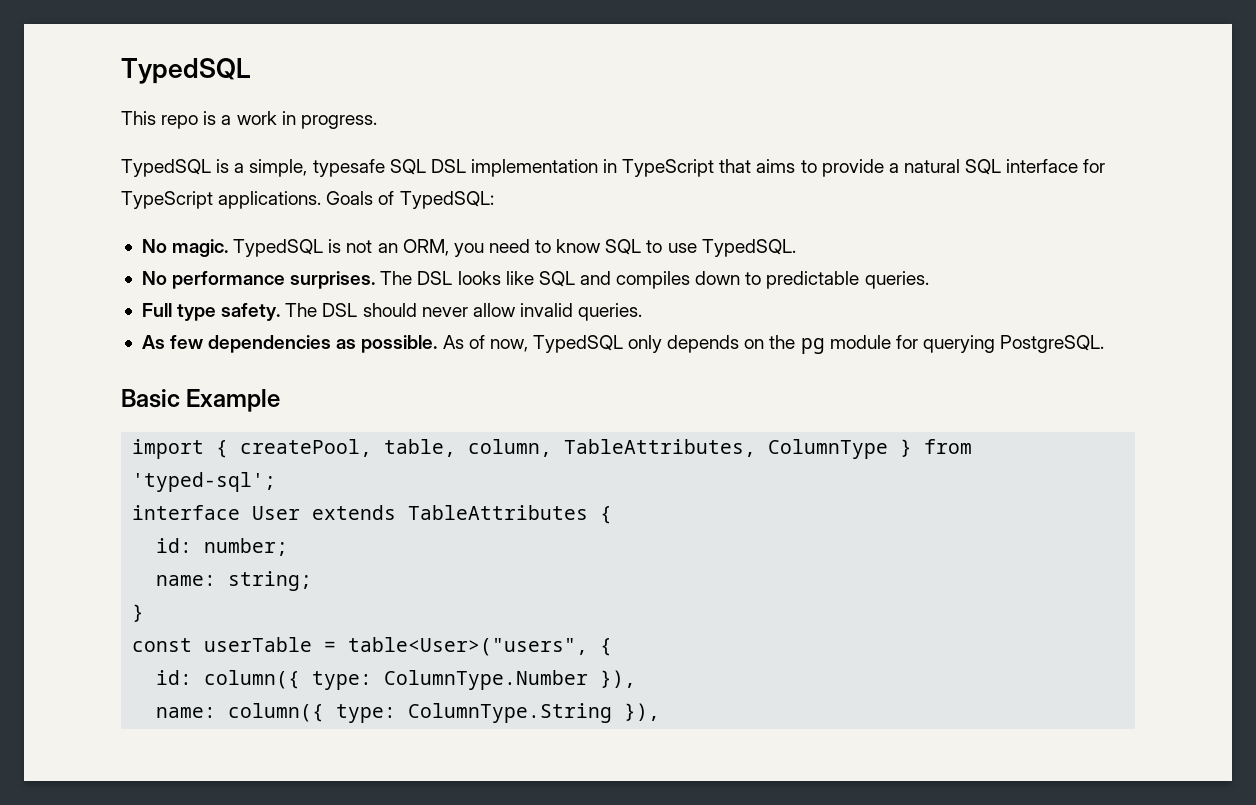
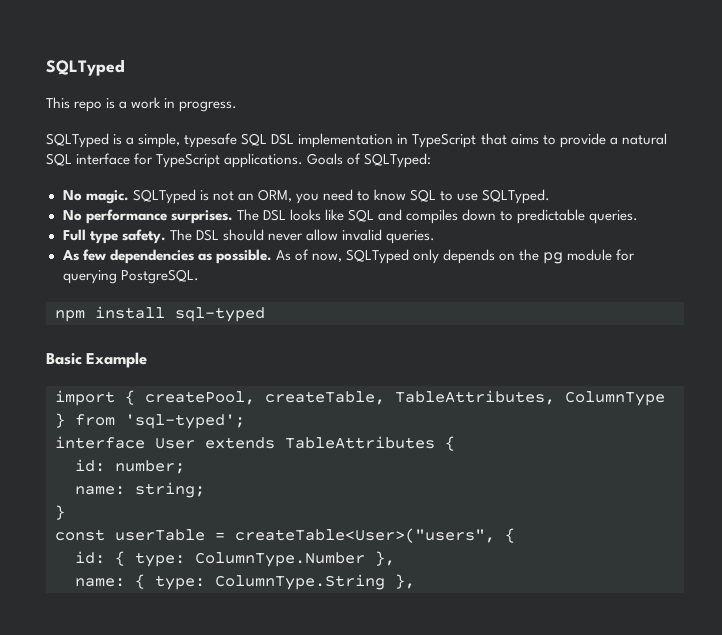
[121,58,251,84] TypedSQL -> [46,59,125,76] SQLTyped
[121,159,211,177] TypedSQL -> [46,133,109,148] SQLTyped
[399,191,494,209] TypedSQL: -> [364,153,432,168] SQLTyped:
[233,239,324,257] TypedSQL -> [132,189,196,204] SQLTyped
[701,239,796,257] TypedSQL. -> [482,189,551,204] SQLTyped.
[532,335,623,353] TypedSQL -> [345,249,409,264] SQLTyped
(1105, 344) none -> [55,306,265,322] // npm install sql-typed
[384,439,553,457] table, column, -> [265,391,385,405] createTable,
[132,472,277,492] 'typed-sql'; -> [125,414,245,429] 'sql-typed';
[348,637,613,656] [156,670,301,689] table<User>("users", { // id: column({ -> [235,528,515,543] [75,551,125,566] createTable<User>("users", { // id: {
[600,670,637,688] [156,703,325,722] }), // name: column({ -> [375,551,395,566] [75,574,145,589] }, // name: {
[624,703,661,721] }), -> [395,574,415,589] },

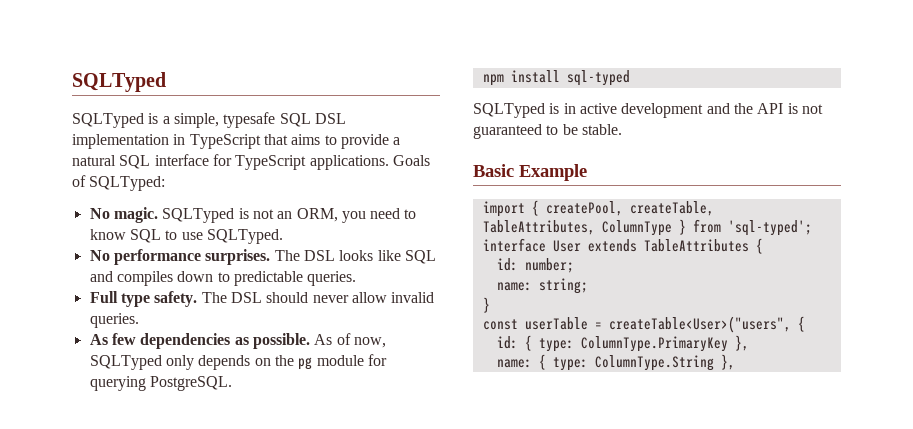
[46,59,125,76] [46,97,238,112] SQLTyped // This repo is a work in progress. -> [72,72,166,92] SQLTyped
(265, 314) none -> [473,103,823,118] [473,124,622,139] // SQLTyped is in active development and the API is not guaranteed to be stable.
[195,552,365,567] ColumnType.Number -> [580,336,728,352] ColumnType.PrimaryKey

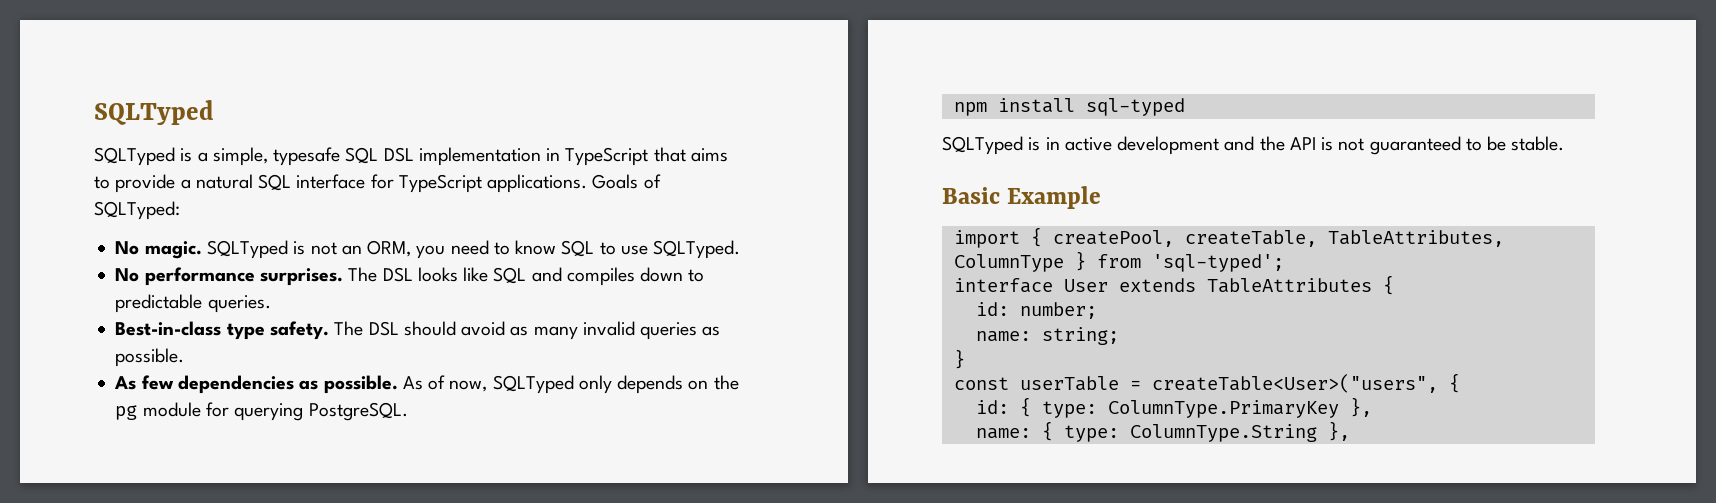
[89,291,118,303] Full -> [115,321,222,336] Best-in-class
[312,292,435,303] [89,313,139,328] never allow invalid queries. -> [461,321,721,340] [115,348,185,367] avoid as many invalid queries as possible.

